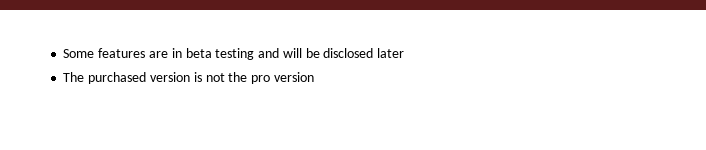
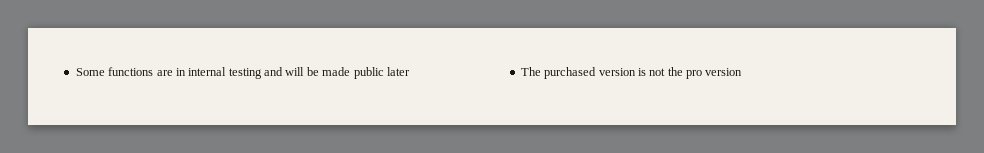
[98,48,146,58] features -> [108,67,154,76] functions
[185,48,212,58] beta -> [188,67,227,76] internal
[323,48,374,58] disclosed -> [322,67,384,79] made public

